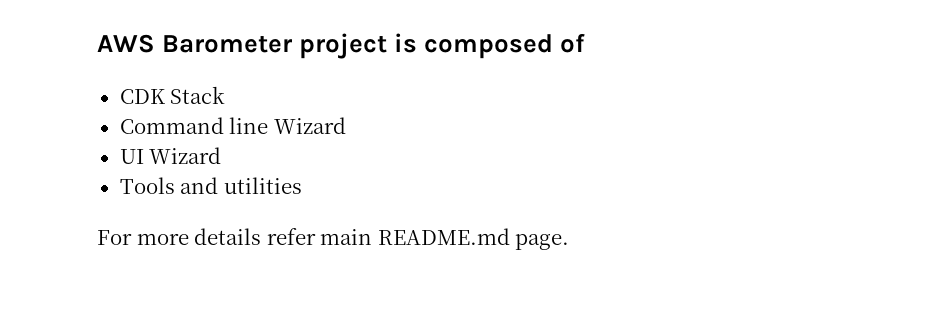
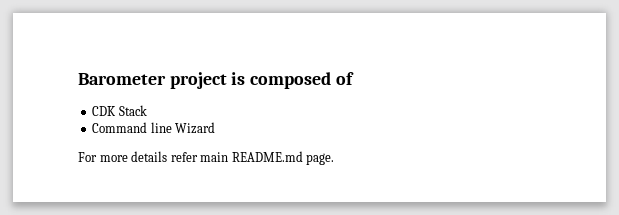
[97,34,155,53] AWS -> (78, 79) none
[119,147,222,164] [119,177,302,194] // UI Wizard // Tools and utilities -> (216, 128) none

